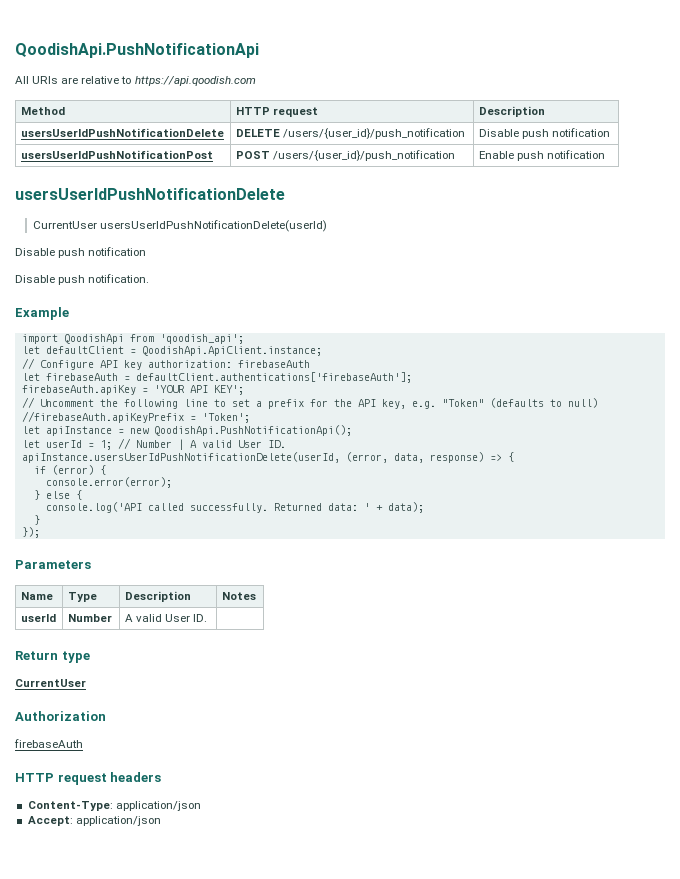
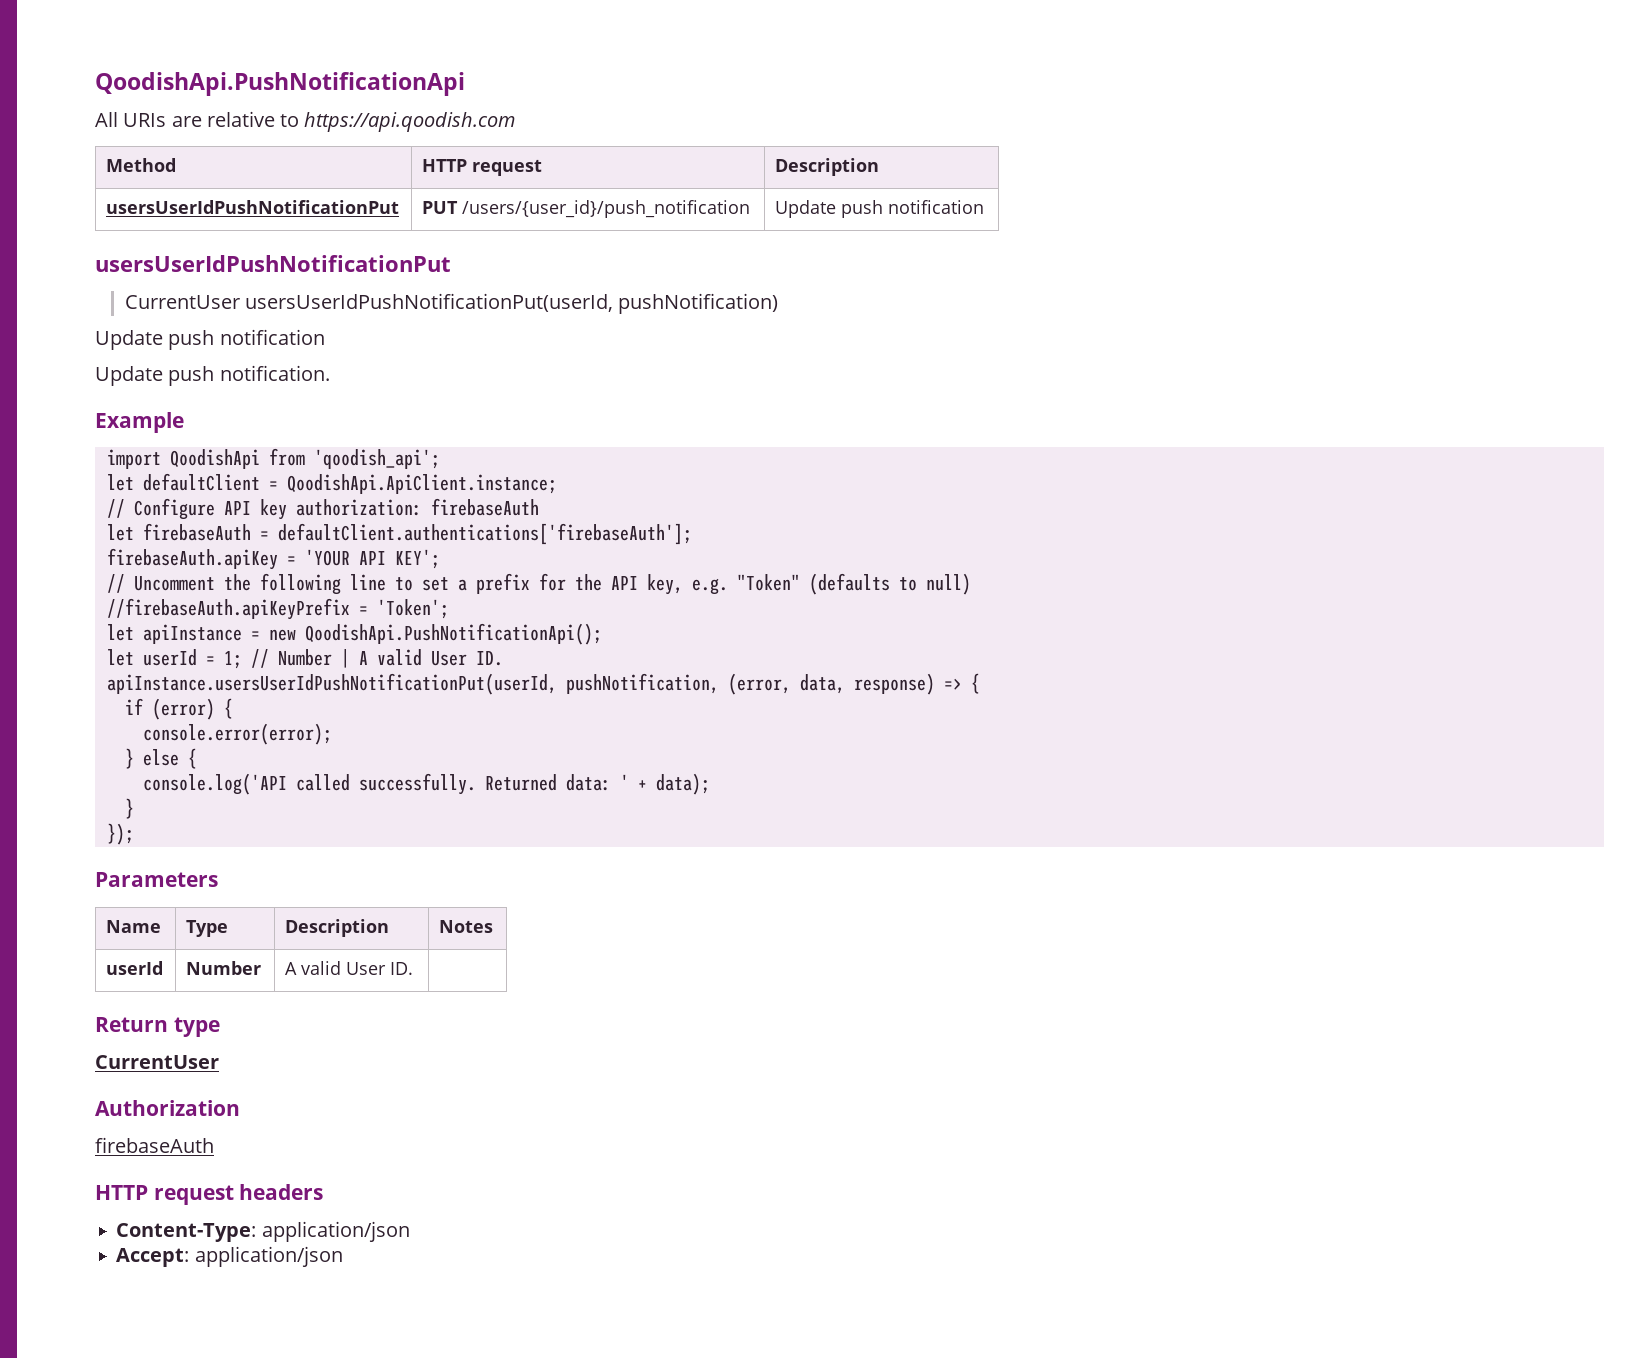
[20,128,224,137] [235,128,465,139] [478,128,610,139] [20,150,213,159] [235,150,455,161] [478,150,605,161] [15,188,285,200] [32,220,327,232] [15,247,147,258] [15,275,55,283] usersUserIdPushNotificationDelete | DELETE /users/{user_id}/push_notification | Disable push notification // usersUserIdPushNotificationPost | POST /users/{user_id}/push_notification | Enable push notification // usersUserIdPushNotificationDelete // CurrentUser usersUserIdPushNotificationDelete(userId) // Disable push notification // Disable -> [106,200,400,214] [422,200,751,218] [775,200,985,218] [95,255,451,272] [124,293,779,314] [95,329,325,350] [95,366,163,386] usersUserIdPushNotificationPut | PUT /users/{user_id}/push_notification | Update push notification // usersUserIdPushNotificationPut // CurrentUser usersUserIdPushNotificationPut(userId, pushNotification) // Update push notification // Update
[21,452,340,463] apiInstance.usersUserIdPushNotificationDelete(userId, -> [106,673,719,695] apiInstance.usersUserIdPushNotificationPut(userId, pushNotification,

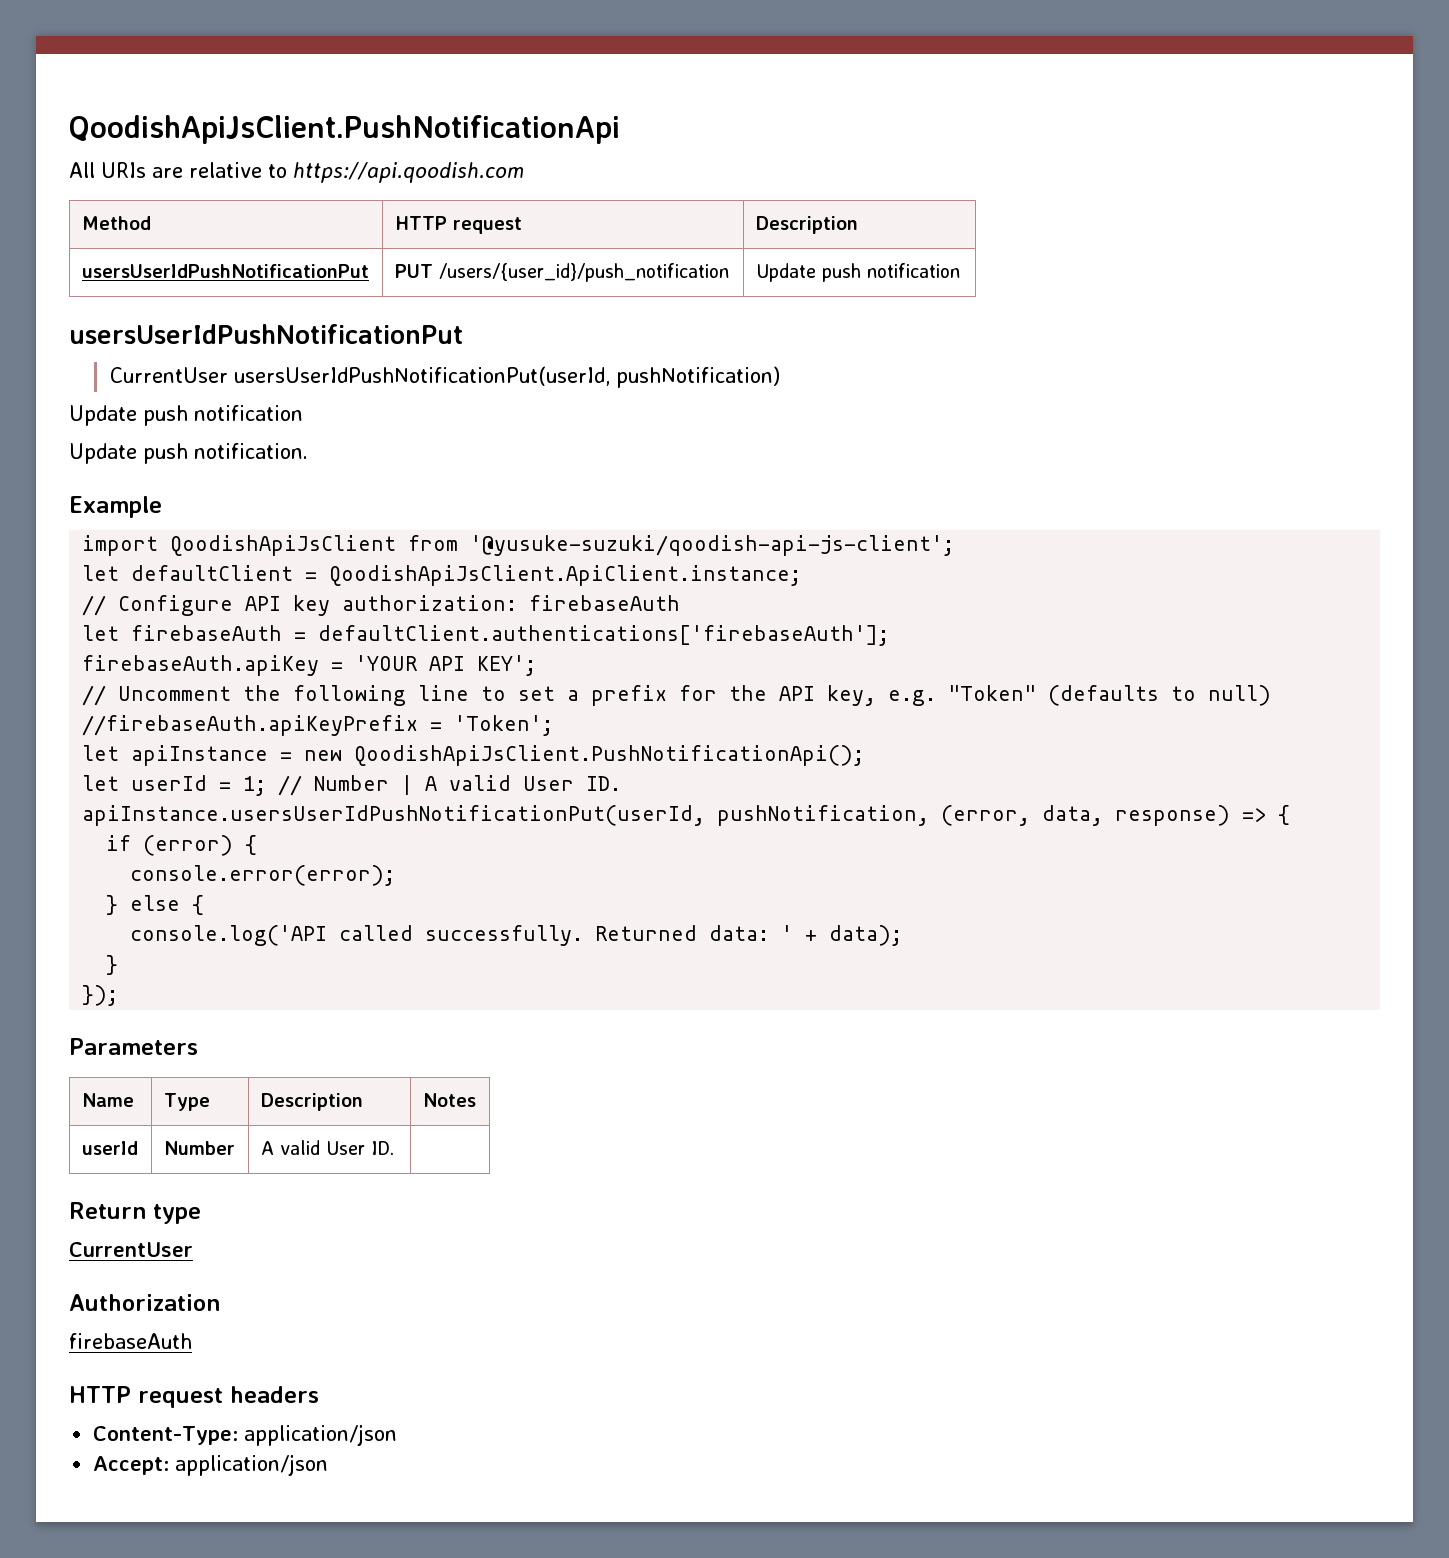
[95,72,465,96] QoodishApi.PushNotificationApi -> [69,115,620,144] QoodishApiJsClient.PushNotificationApi
[169,448,440,469] QoodishApi from 'qoodish_api'; -> [170,535,955,556] QoodishApiJsClient from '@yusuke-suzuki/qoodish-api-js-client';
[286,474,557,494] QoodishApi.ApiClient.instance; -> [329,565,802,586] QoodishApiJsClient.ApiClient.instance;
[304,623,602,645] QoodishApi.PushNotificationApi(); -> [354,745,865,766] QoodishApiJsClient.PushNotificationApi();

